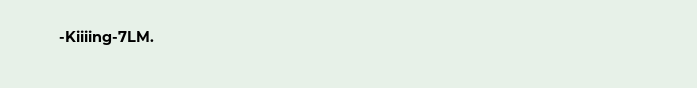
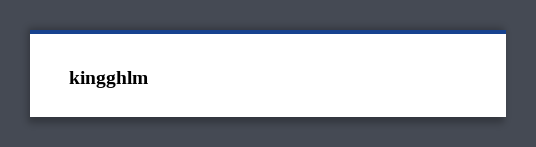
[59,30,154,45] -Kiiiing-7LM. -> [69,71,148,88] kingghlm

